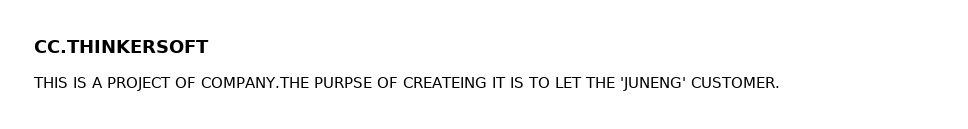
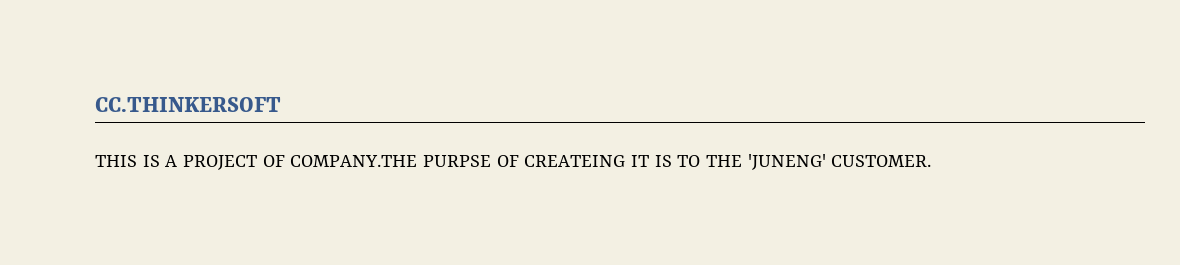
[554,77,582,88] LET -> (701, 161) none

